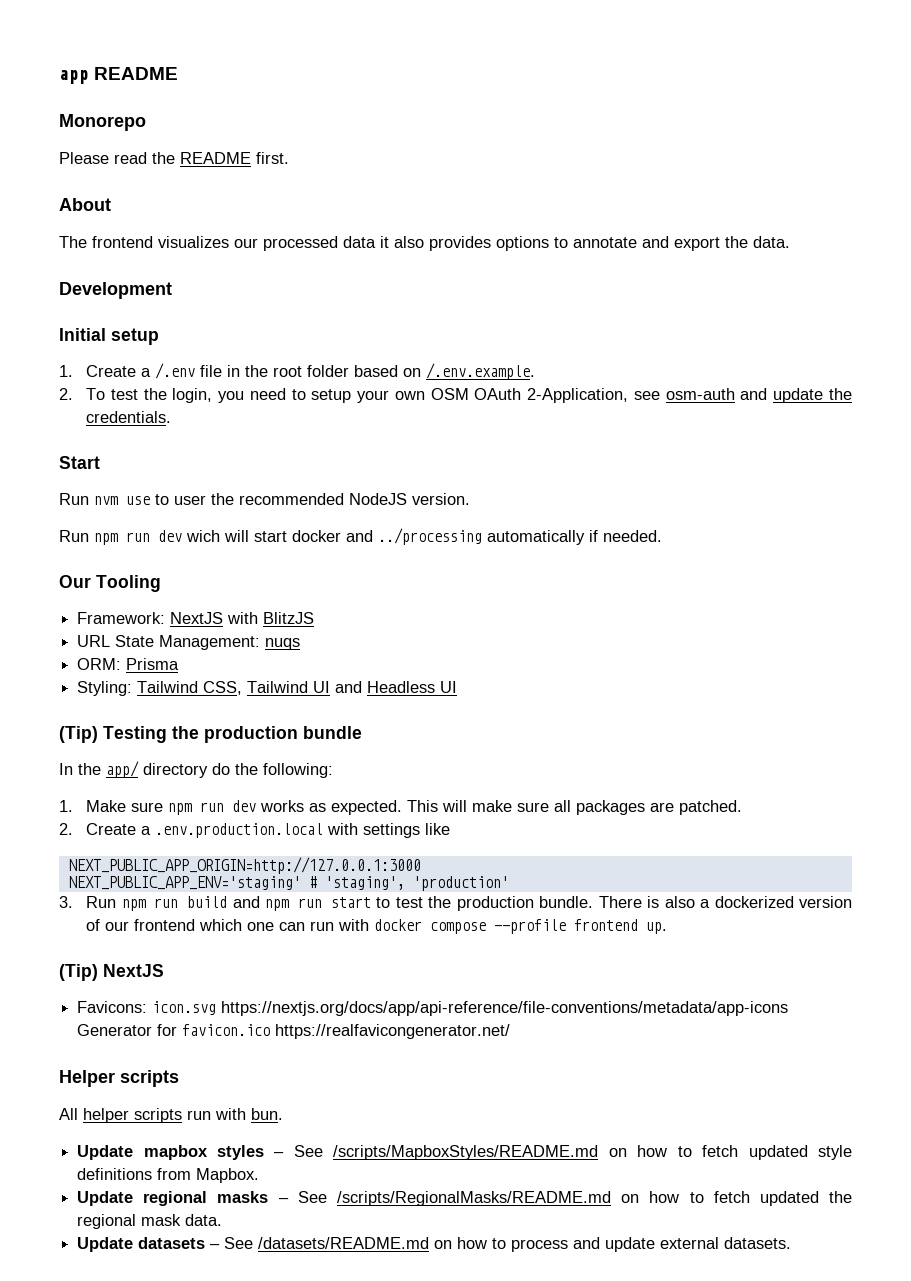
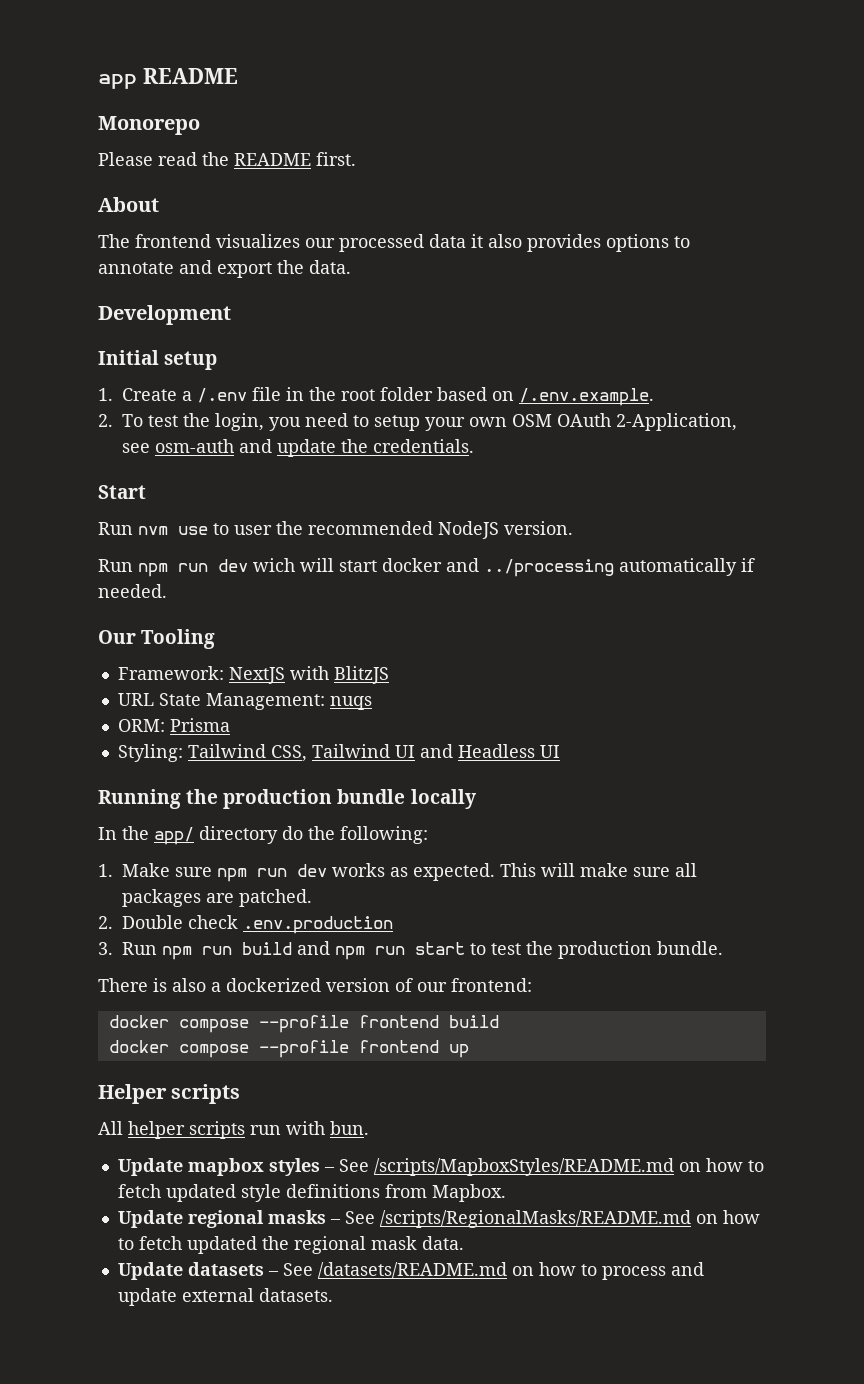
[59,726,167,743] (Tip) Testing -> [98,789,181,809] Running
(362, 732) none -> [410,789,476,809] locally
[86,823,451,838] [68,857,421,874] [68,876,509,891] Create a .env.production.local with settings like // NEXT_PUBLIC_APP_ORIGIN=http://127.0.0.1:3000 // NEXT_PUBLIC_APP_ENV='staging' # 'staging', 'production' -> [122,915,393,934] Double check .env.production
(594, 902) none -> (723, 948) //
[134,919,668,934] [59,964,164,981] [77,1001,789,1016] [77,1024,511,1039] frontend which one can run with docker compose --profile frontend up. // (Tip) NextJS // Favicons: icon.svg https://nextjs.org/docs/app/api-reference/file-conventions/metadata/app-icons Generator for favicon.ico https://realfavicongenerator.net/ -> [451,978,532,992] [108,1015,499,1033] [108,1040,469,1058] frontend: // docker compose --profile frontend build // docker compose --profile frontend up

